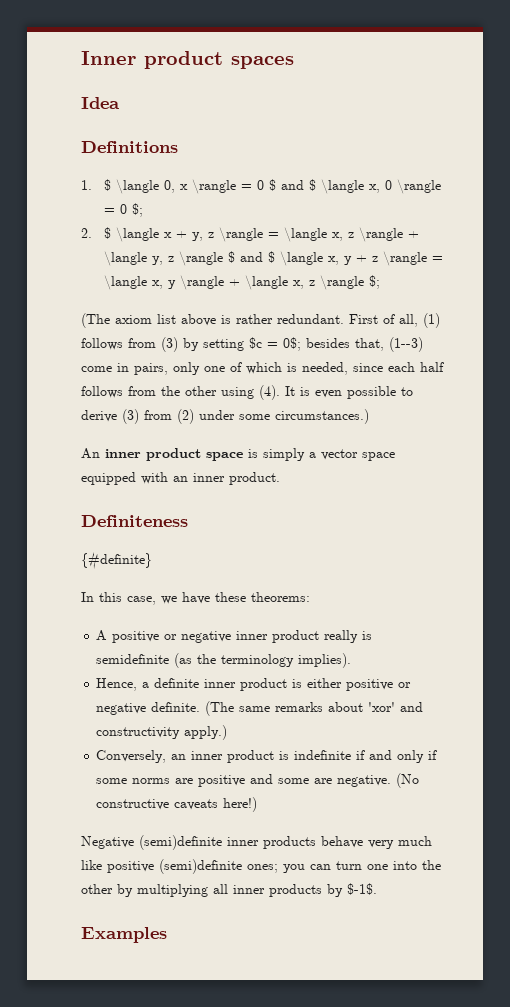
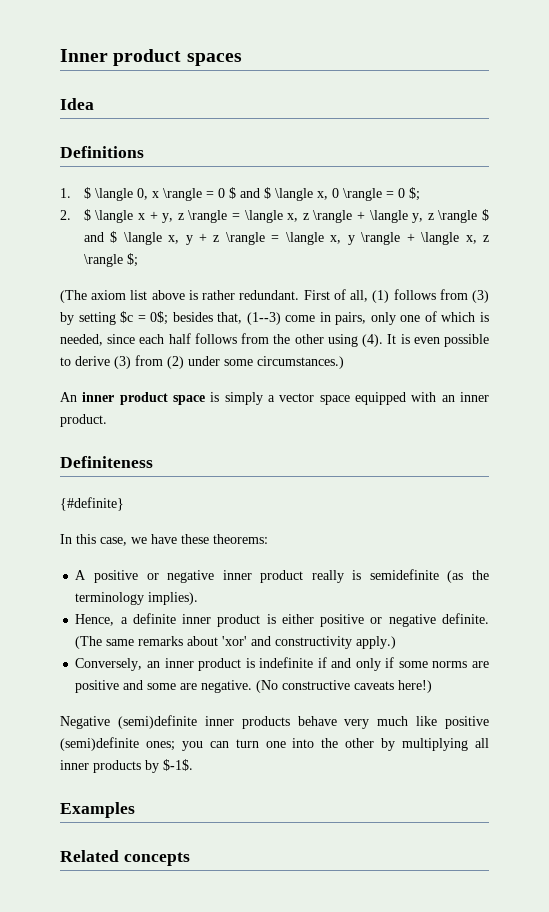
(167, 935) none -> [60,850,190,866] // Related concepts

